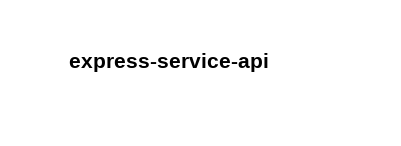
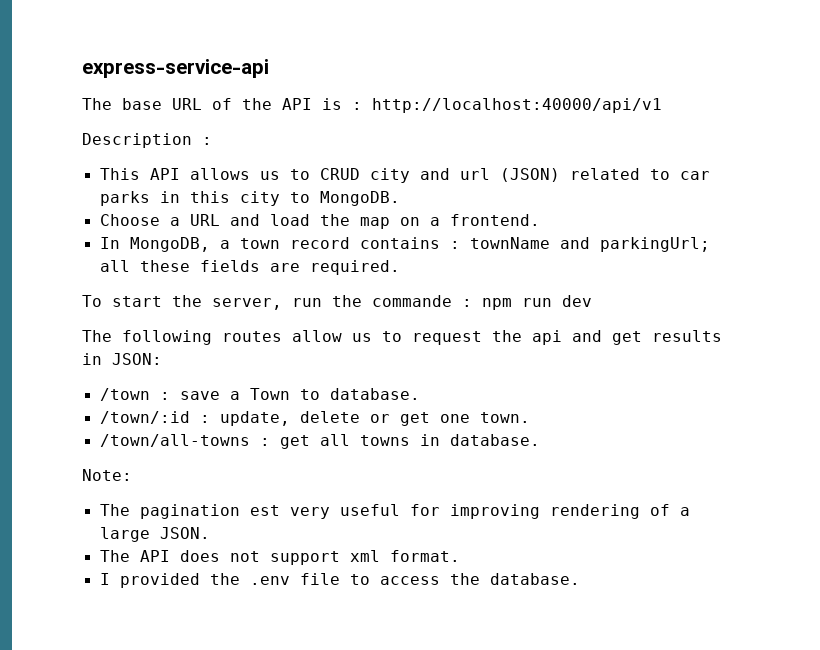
(269, 62) none -> [82,98,662,113] [82,133,212,148] [99,168,710,183] [99,191,400,206] [99,214,540,229] [99,237,710,252] [99,260,400,275] [82,295,592,310] [82,330,722,345] [82,353,162,365] [99,388,420,401] [99,411,530,426] [99,434,540,449] [82,469,132,481] [99,504,690,519] [99,527,210,542] [99,550,460,565] [99,573,580,588] // The base URL of the API is : http://localhost:40000/api/v1 // Description : // This API allows us to CRUD city and url (JSON) related to car parks in this city to MongoDB. // Choose a URL and load the map on a frontend. // In MongoDB, a town record contains : townName and parkingUrl; all these fields are required. // To start the server, run the commande : npm run dev // The following routes allow us to request the api and get results in JSON: // /town : save a Town to database. // /town/:id : update, delete or get one town. // /town/all-towns : get all towns in database. // Note: // The pagination est very useful for improving rendering of a large JSON. // The API does not support xml format. // I provided the .env file to access the database.

